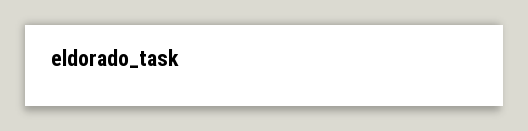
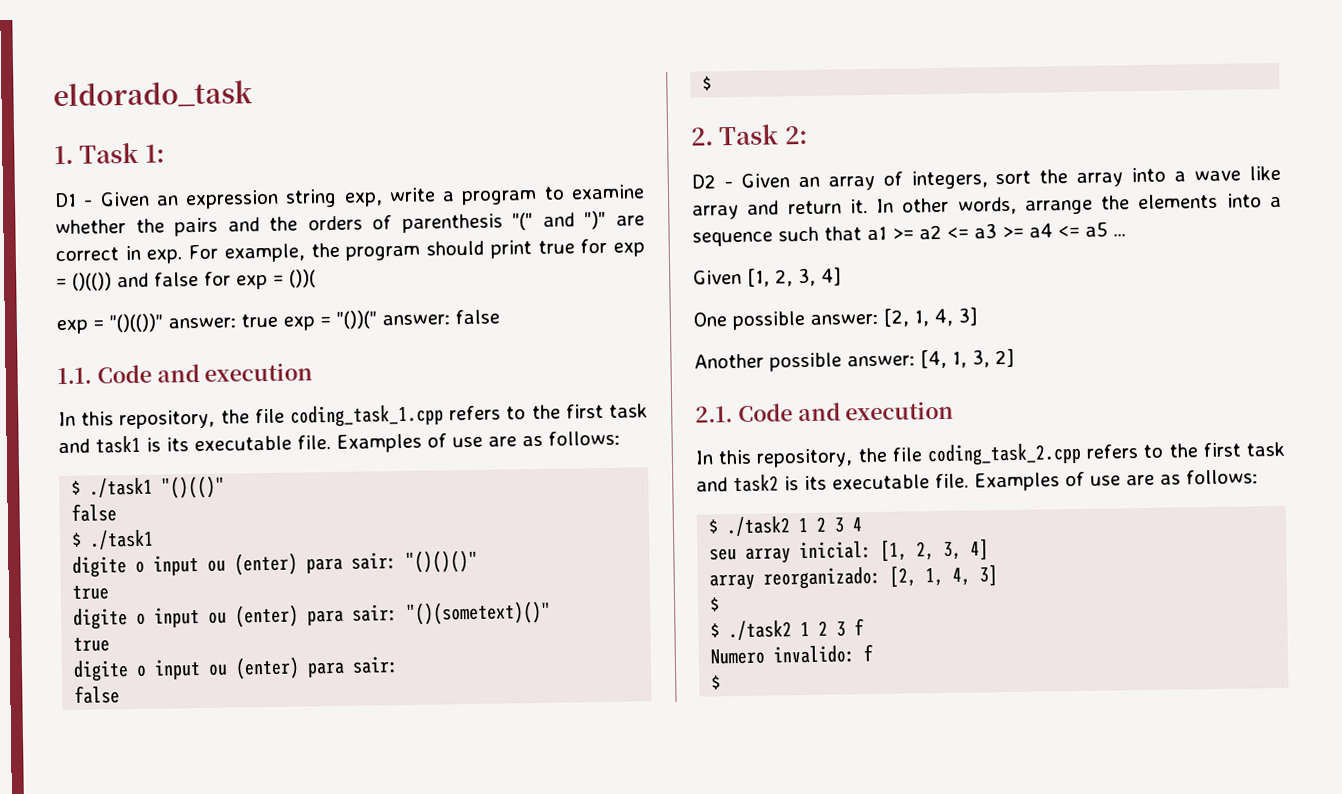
(179, 58) none -> [54,142,165,165] [54,184,645,210] [55,210,645,237] [55,238,646,264] [56,269,316,291] [56,309,500,335] [57,362,314,385] [58,403,648,430] [58,430,620,454] [71,475,226,499] [71,503,118,522] [71,529,155,550] [72,549,479,578] [72,585,110,600] [73,600,552,630] [73,637,111,652] [73,656,400,682] [74,685,121,704] [702,76,713,91] [691,124,808,146] [691,165,1281,191] [692,193,1282,220] [692,221,1126,247] [693,267,842,287] [693,307,978,331] [694,348,1015,372] [695,400,955,423] [695,441,1285,468] [696,469,1258,493] [708,516,864,537] [709,538,990,564] [709,564,999,591] [709,597,721,612] [710,618,865,641] [710,644,874,665] [711,675,722,690] // 1. Task 1: // D1 - Given an expression string exp, write a program to examine whether the pairs and the orders of parenthesis "(" and ")" are correct in exp. For example, the program should print true for exp = ()(()) and false for exp = ())( // exp = "()(())" answer: true exp = "())(" answer: false // 1.1. Code and execution // In this repository, the file coding_task_1.cpp refers to the first task and task1 is its executable file. Examples of use are as follows: // $ ./task1 "()(()" // false // $ ./task1 // digite o input ou (enter) para sair: "()()()" // true // digite o input ou (enter) para sair: "()(sometext)()" // true // digite o input ou (enter) para sair: // false // $ // 2. Task 2: // D2 - Given an array of integers, sort the array into a wave like array and return it. In other words, arrange the elements into a sequence such that a1 >= a2 <= a3 >= a4 <= a5 ... // Given [1, 2, 3, 4] // One possible answer: [2, 1, 4, 3] // Another possible answer: [4, 1, 3, 2] // 2.1. Code and execution // In this repository, the file coding_task_2.cpp refers to the first task and task2 is its executable file. Examples of use are as follows: // $ ./task2 1 2 3 4 // seu array inicial: [1, 2, 3, 4] // array reorganizado: [2, 1, 4, 3] // $ // $ ./task2 1 2 3 f // Numero invalido: f // $

